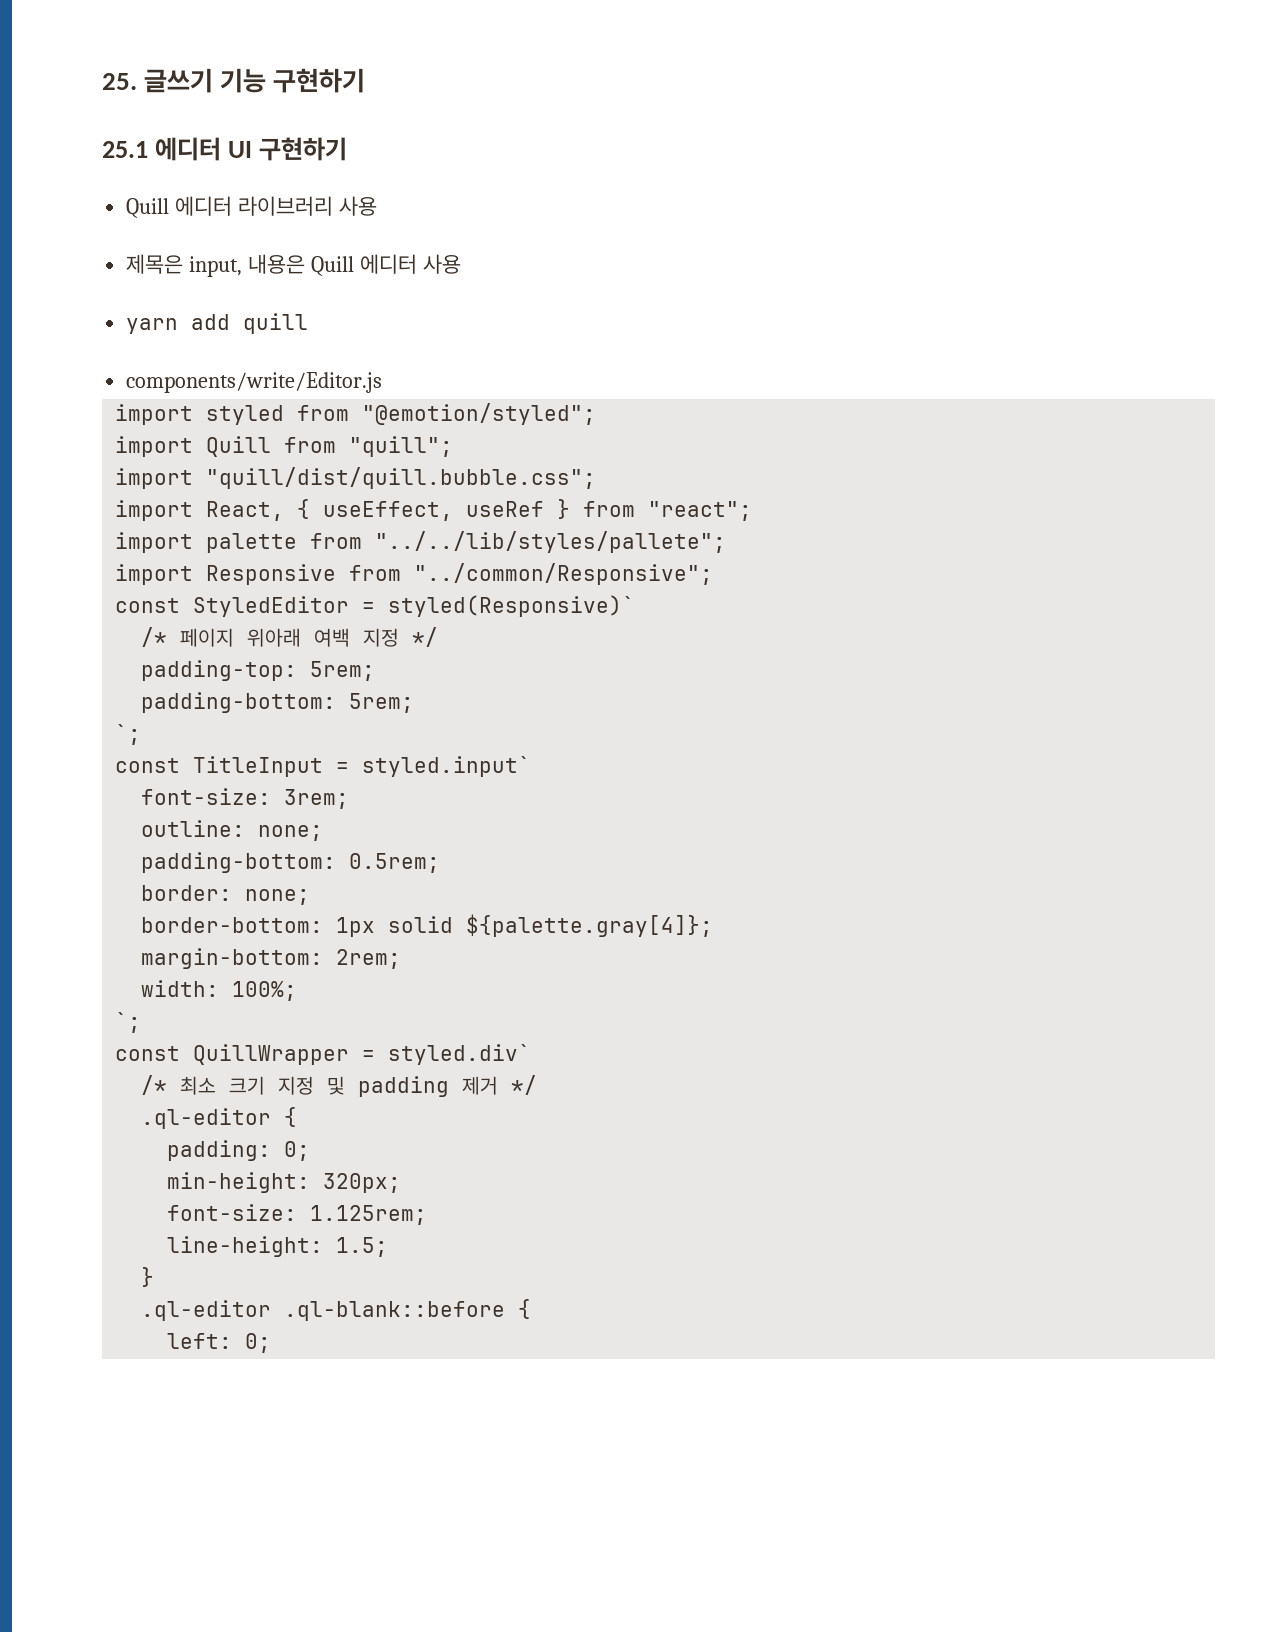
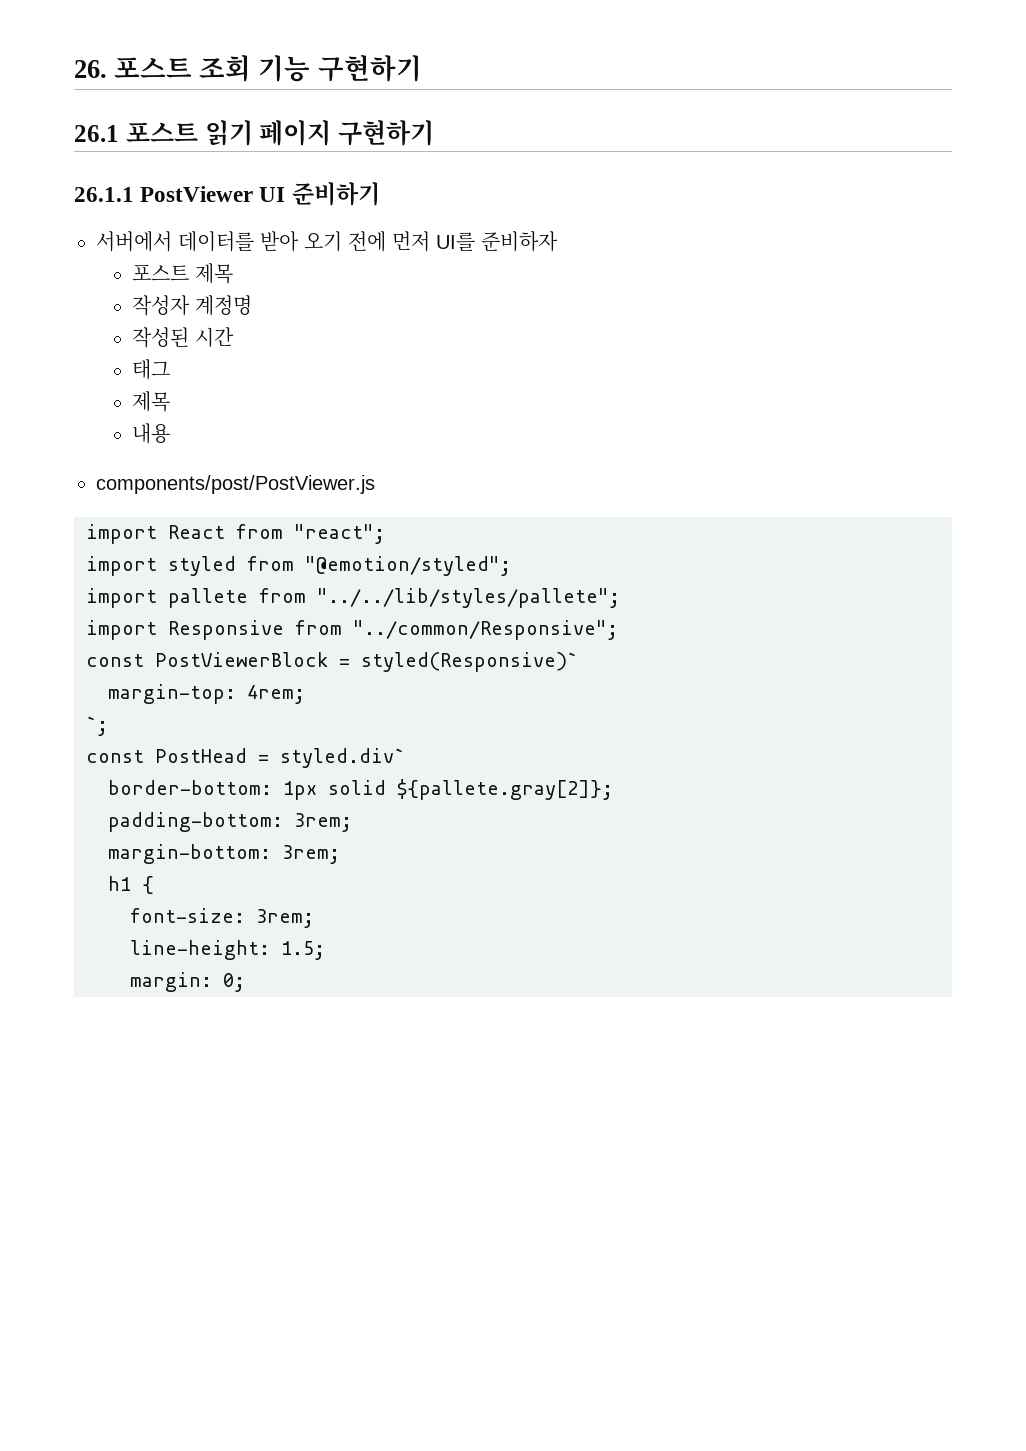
[102,68,214,93] 25. 글쓰기 -> [74,55,252,82] 26. 포스트 조회
[102,137,347,161] [126,196,378,218] [126,254,461,277] [126,313,309,334] [126,372,383,393] 25.1 에디터 UI 구현하기 // Quill 에디터 라이브러리 사용 // 제목은 input, 내용은 Quill 에디터 사용 // yarn add quill // components/write/Editor.js -> [74,120,434,146] [74,182,380,206] [96,231,558,252] [132,263,234,284] [132,295,253,316] [132,327,235,348] [132,359,171,380] [132,391,171,412] [132,423,171,444] [96,475,375,494] [86,524,385,544] 26.1 포스트 읽기 페이지 구현하기 // 26.1.1 PostViewer UI 준비하기 // 서버에서 데이터를 받아 오기 전에 먼저 UI를 준비하자 // 포스트 제목 // 작성자 계정명 // 작성된 시간 // 태그 // 제목 // 내용 // components/post/PostViewer.js // import React from "react";
[206,436,454,457] [115,467,597,489] [115,499,753,521] [115,532,298,553] Quill from "quill"; // import "quill/dist/quill.bubble.css"; // import React, { useEffect, useRef } from "react"; // import palette -> [168,588,248,608] pallete
[193,596,350,617] StyledEditor -> [155,652,328,667] PostViewerBlock
[141,627,439,647] [141,660,376,681] [141,692,415,713] [115,724,142,745] [115,756,532,777] [141,788,350,809] [141,820,324,841] [141,852,441,873] [141,885,311,905] [141,914,714,937] [141,948,402,969] [141,980,298,1001] [115,1012,142,1033] [115,1044,532,1065] [141,1075,538,1097] [141,1107,298,1129] [167,1140,311,1161] [167,1172,402,1193] [167,1204,428,1225] [167,1236,389,1257] [141,1267,155,1287] [141,1299,532,1321] [167,1333,233,1349] /* 페이지 위아래 여백 지정 */ // padding-top: 5rem; // padding-bottom: 5rem; // `; // const TitleInput = styled.input` // font-size: 3rem; // outline: none; // padding-bottom: 0.5rem; // border: none; // border-bottom: 1px solid ${palette.gray[4]}; // margin-bottom: 2rem; // width: 100%; // `; // const QuillWrapper = styled.div` // /* 최소 크기 지정 및 padding 제거 */ // .ql-editor { // padding: 0; // min-height: 320px; // font-size: 1.125rem; // line-height: 1.5; // } // .ql-editor .ql-blank::before { // left: -> [108,684,305,704] [86,716,108,736] [86,748,405,768] [108,779,613,800] [108,812,352,832] [108,844,340,864] [108,876,154,894] [130,908,314,928] [130,940,325,960] [130,972,212,992] margin-top: 4rem; // `; // const PostHead = styled.div` // border-bottom: 1px solid ${pallete.gray[2]}; // padding-bottom: 3rem; // margin-bottom: 3rem; // h1 { // font-size: 3rem; // line-height: 1.5; // margin:

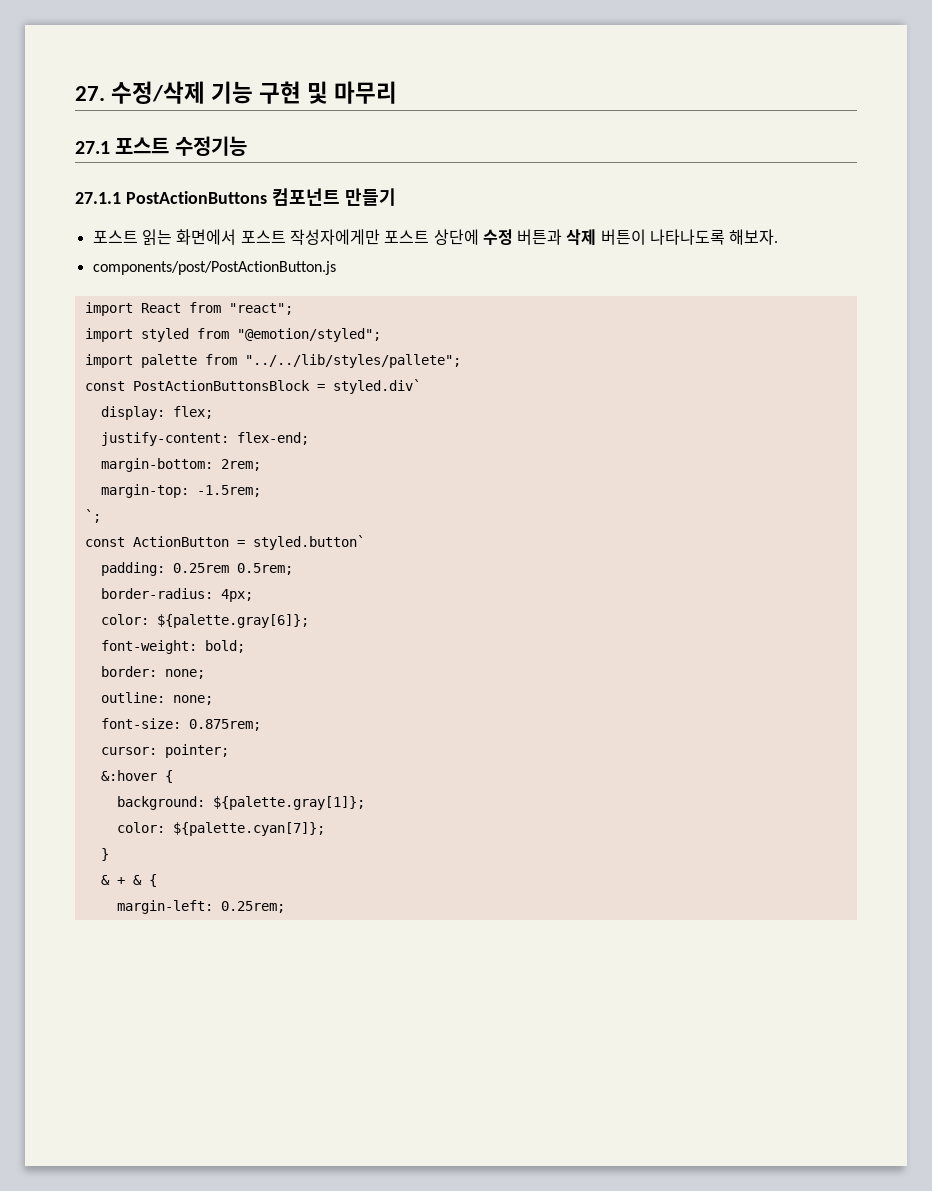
[74,55,422,82] [74,120,434,146] [74,182,380,206] [96,231,558,252] [132,263,234,284] [132,295,253,316] [132,327,235,348] [132,359,171,380] [132,391,171,412] [132,423,171,444] [96,475,375,494] 26. 포스트 조회 기능 구현하기 // 26.1 포스트 읽기 페이지 구현하기 // 26.1.1 PostViewer UI 준비하기 // 서버에서 데이터를 받아 오기 전에 먼저 UI를 준비하자 // 포스트 제목 // 작성자 계정명 // 작성된 시간 // 태그 // 제목 // 내용 // components/post/PostViewer.js -> [75,81,398,104] [75,136,247,156] [75,188,396,206] [92,229,779,246] [92,261,336,275] 27. 수정/삭제 기능 구현 및 마무리 // 27.1 포스트 수정기능 // 27.1.1 PostActionButtons 컴포넌트 만들기 // 포스트 읽는 화면에서 포스트 작성자에게만 포스트 상단에 수정 버튼과 삭제 버튼이 나타나도록 해보자. // components/post/PostActionButton.js
[168,588,248,608] pallete -> [140,354,197,368] palette
[86,620,618,640] [86,652,578,672] import Responsive from "../common/Responsive"; // const PostViewerBlock = styled(Responsive)` -> [84,379,421,394] [100,406,213,420] [100,432,309,446] [100,458,261,472] const PostActionButtonsBlock = styled.div` // display: flex; // justify-content: flex-end; // margin-bottom: 2rem;
[247,685,305,704] 4rem; -> [196,485,261,497] -1.5rem;
[155,748,405,768] [108,779,613,800] [108,812,352,832] [108,844,340,864] [108,876,154,894] [130,908,314,928] [130,940,325,960] [130,972,245,992] PostHead = styled.div` // border-bottom: 1px solid ${pallete.gray[2]}; // padding-bottom: 3rem; // margin-bottom: 3rem; // h1 { // font-size: 3rem; // line-height: 1.5; // margin: 0; -> [132,535,365,550] [100,562,293,576] [100,588,253,602] [100,614,309,628] [100,640,245,654] [100,666,205,679] [100,692,213,705] [100,718,261,731] [100,744,229,758] [100,770,173,783] [116,796,365,810] [116,822,325,836] [100,848,109,861] [100,874,157,887] [116,900,285,914] ActionButton = styled.button` // padding: 0.25rem 0.5rem; // border-radius: 4px; // color: ${palette.gray[6]}; // font-weight: bold; // border: none; // outline: none; // font-size: 0.875rem; // cursor: pointer; // &:hover { // background: ${palette.gray[1]}; // color: ${palette.cyan[7]}; // } // & + & { // margin-left: 0.25rem;

